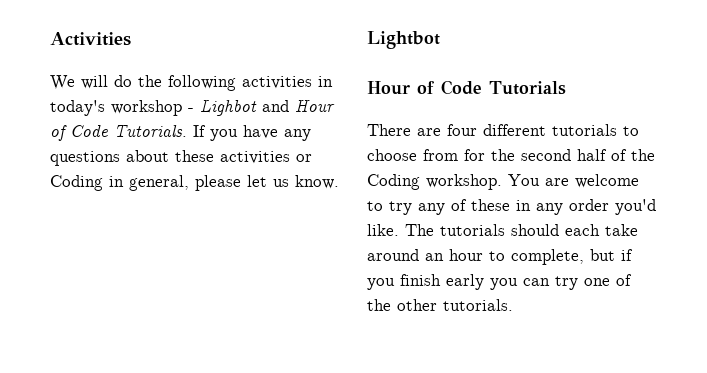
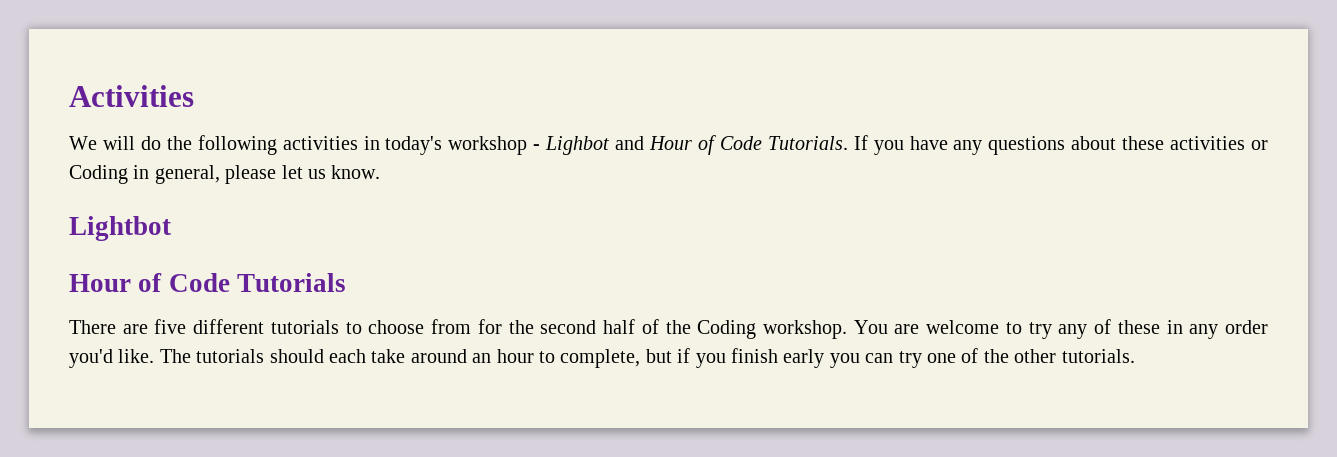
[447,124,477,136] four -> [154,319,187,334] five

